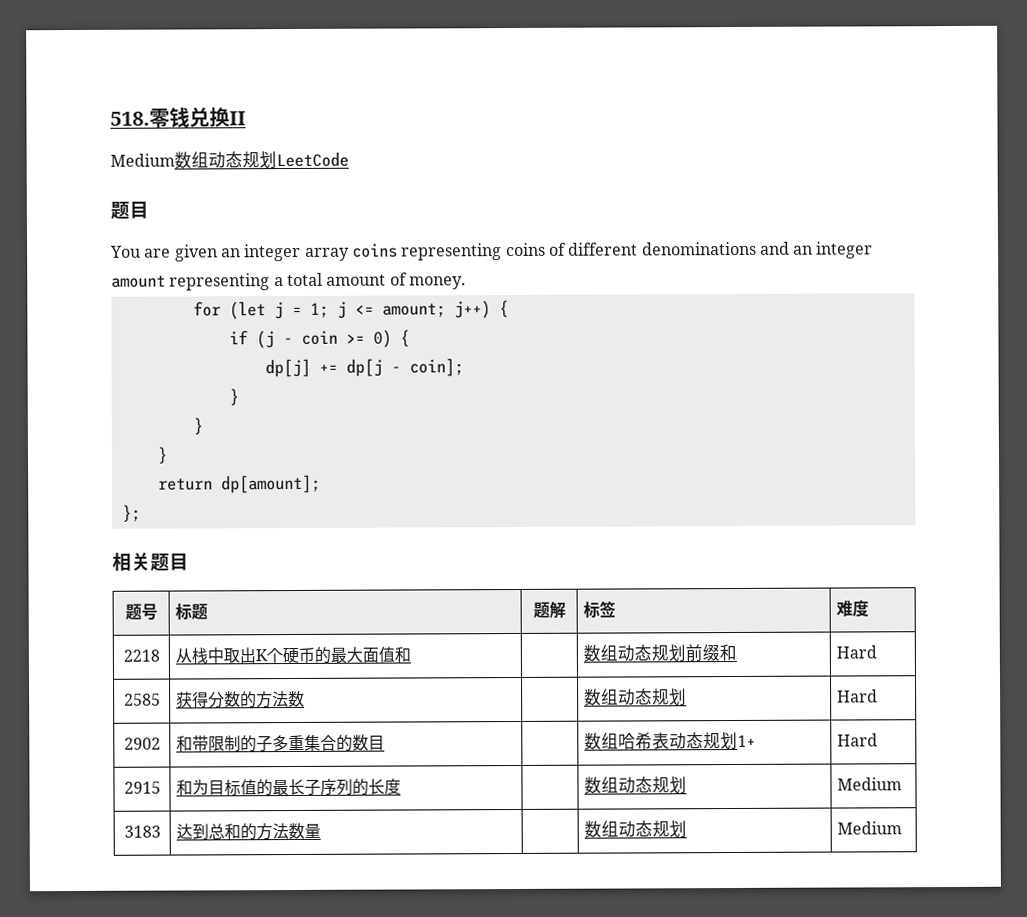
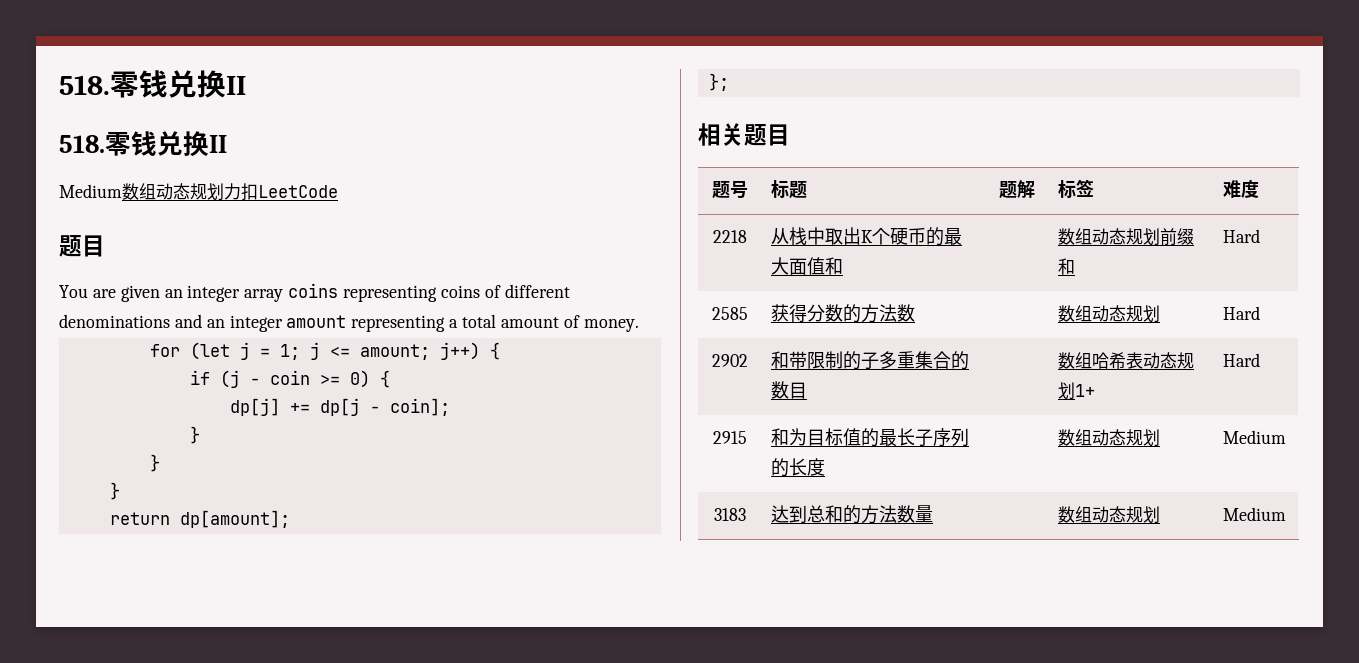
[110,107,246,128] 518.零钱兑换II -> [59,70,246,98] [59,131,227,157] 518.零钱兑换II // 518.零钱兑换II
(277, 160) none -> [224,183,258,201] 力扣

